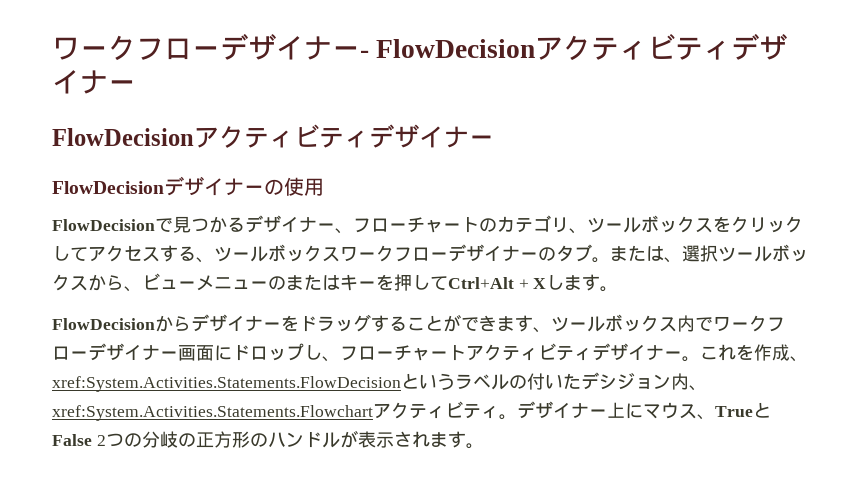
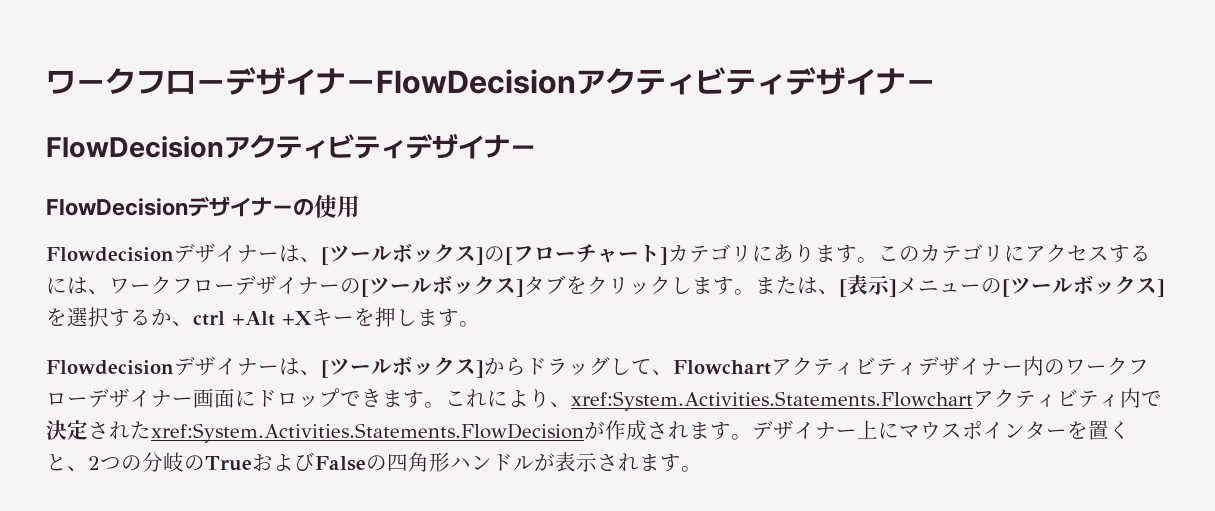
[52,33,369,61] ワークフローデザイナー- -> [46,67,376,95] ワークフローデザイナー
[52,215,803,234] [52,244,340,263] FlowDecisionで見つかるデザイナー、フローチャートのカテゴリ、ツールボックスをクリックしてアクセスする、ツールボックス -> [46,243,1151,265] [46,277,109,295] Flowdecisionデザイナーは、[ツールボックス]の[フローチャート]カテゴリにあります。このカテゴリにアクセスするには、
[556,244,808,263] [52,273,619,292] [52,314,713,333] タブ。または、選択ツールボックスから、ビューメニューのまたはキーを押してCtrl+Alt + Xします。 // FlowDecisionからデザイナーをドラッグすることができます、ツールボックス内で -> [361,274,1165,297] [46,307,480,327] [46,356,1065,378] [ツールボックス]タブをクリックします。または、[表示]メニューの[ツールボックス]を選択するか、ctrl +Alt +Xキーを押します。 // Flowdecisionデザイナーは、[ツールボックス]からドラッグして、Flowchartアクティビティデザイナー内の
[304,343,808,362] [52,372,689,392] し、フローチャートアクティビティデザイナー。これを作成、xref:System.Activities.Statements.FlowDecisionというラベルの付いたデシジョン内 -> [340,389,550,408] できます。これにより
(499, 412) none -> [1120,388,1162,408] [46,420,731,443] 内で決定されたxref:System.Activities.Statements.FlowDecisionが作成されます
[697,402,771,420] [52,431,268,448] 、TrueとFalse 2つの分岐の正方形の -> [962,420,1130,440] [46,452,450,472] ポインターを置くと、2つの分岐のTrueおよびFalseの四角形

